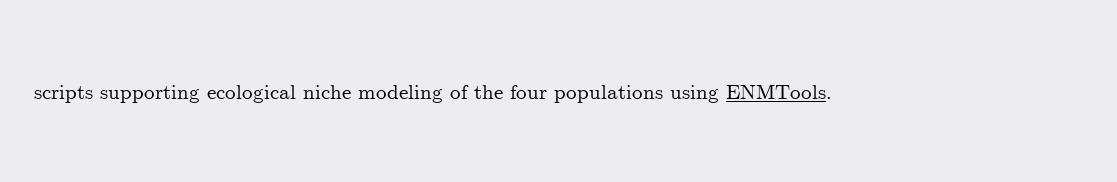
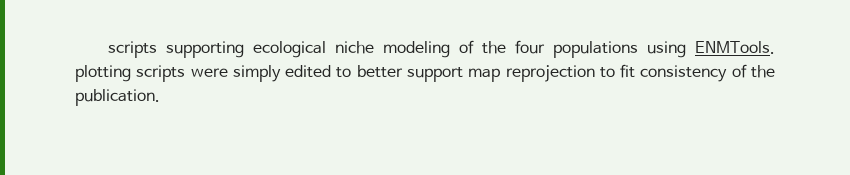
(832, 91) none -> [75,64,776,82] [75,89,160,106] plotting scripts were simply edited to better support map reprojection to fit consistency of the publication.

